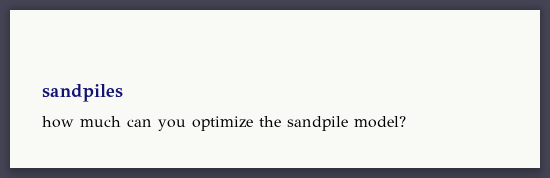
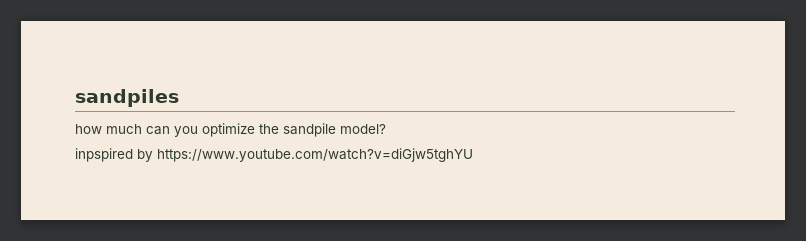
(406, 122) none -> [75,148,473,162] // inpspired by https://www.youtube.com/watch?v=diGjw5tghYU

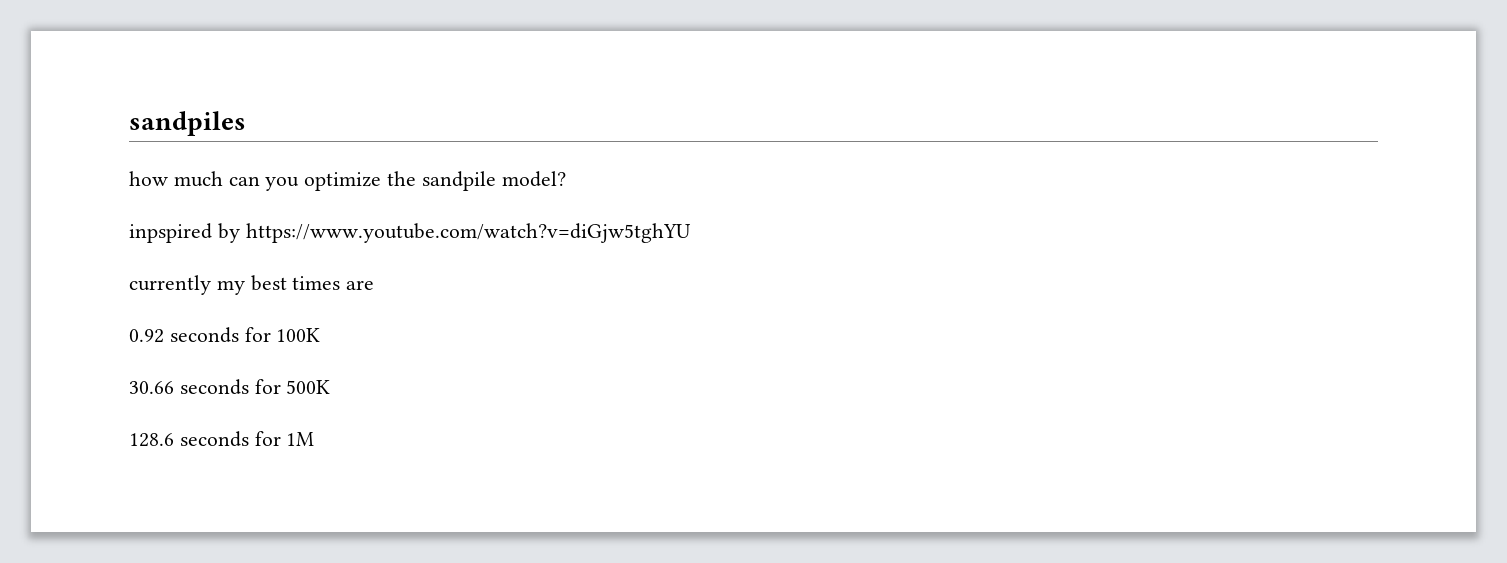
(473, 155) none -> [129,275,375,295] [129,327,321,343] [129,379,331,395] [129,431,315,447] // currently my best times are // 0.92 seconds for 100K // 30.66 seconds for 500K // 128.6 seconds for 1M

